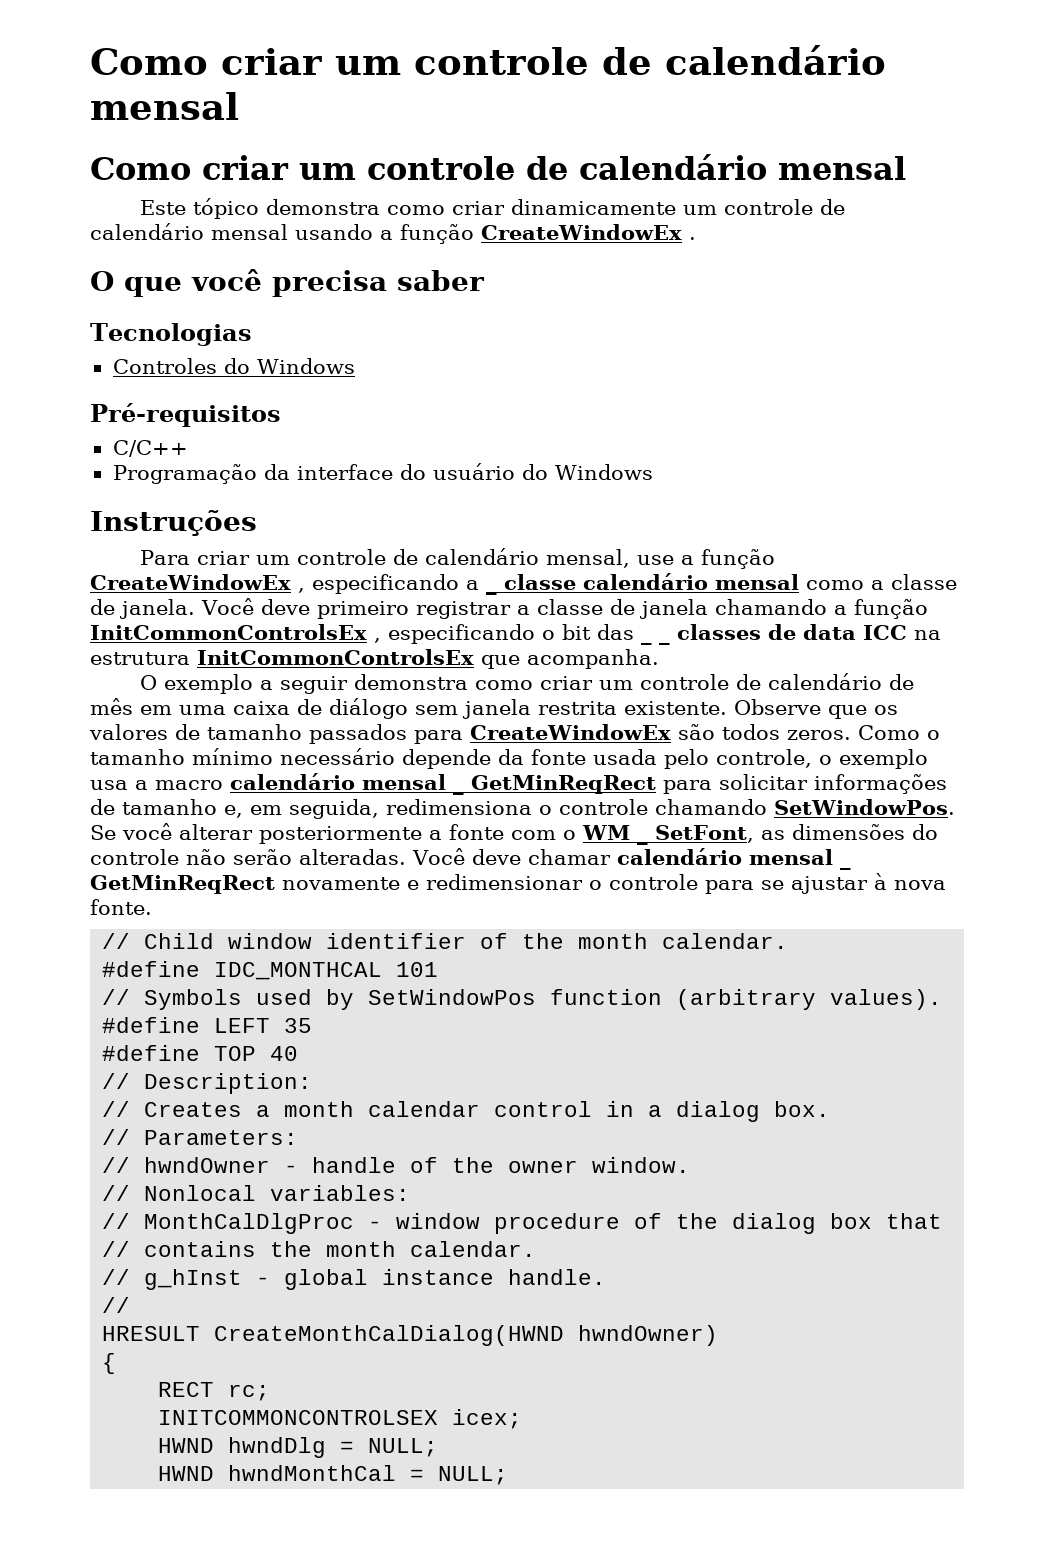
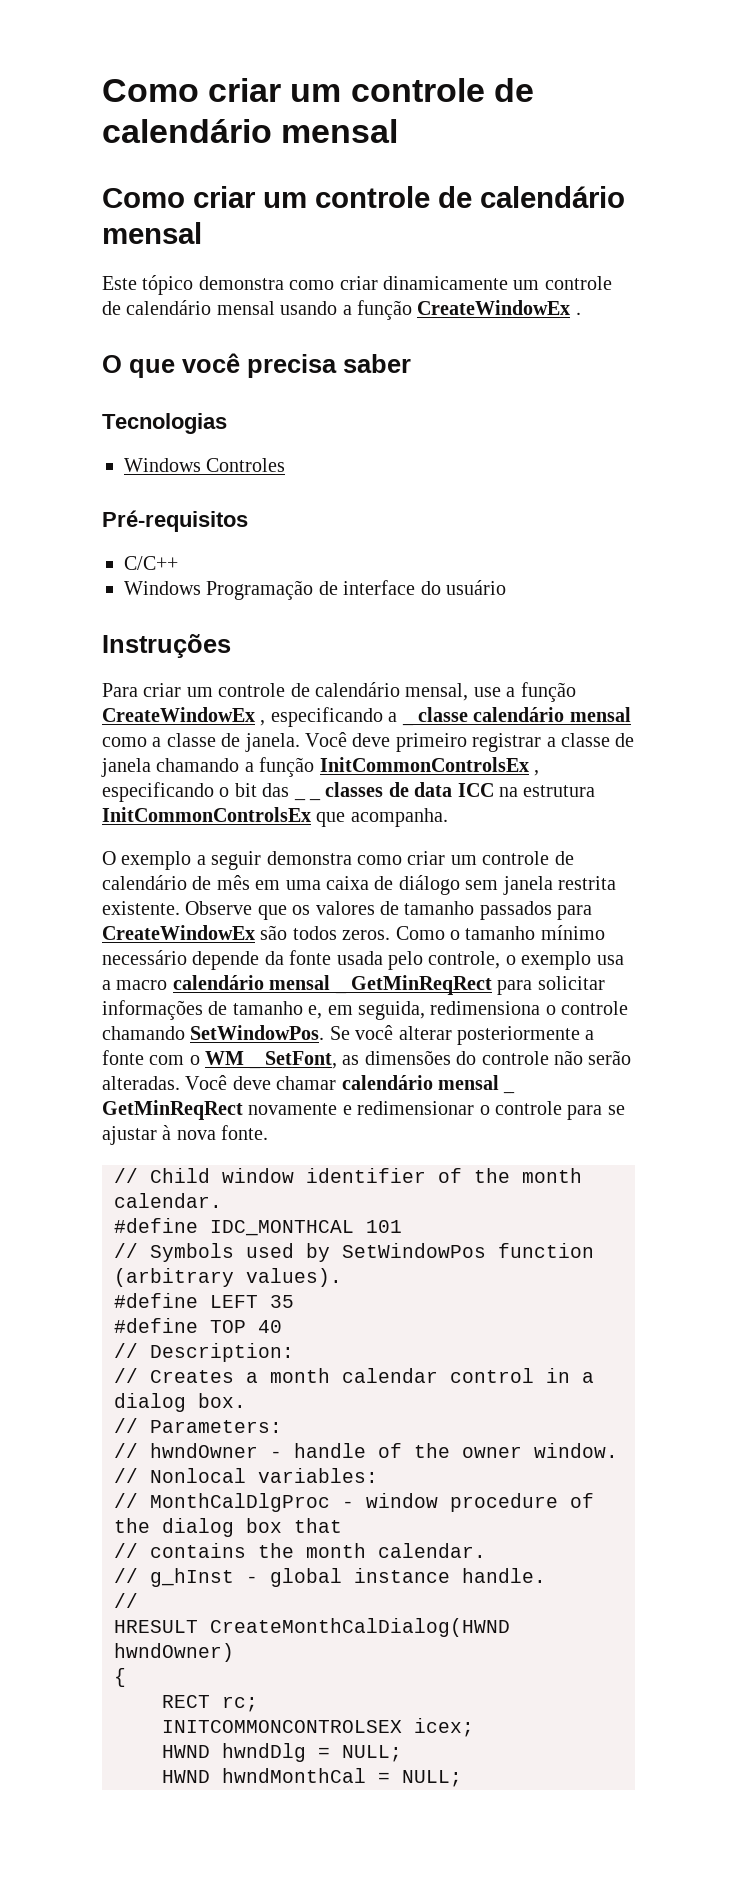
(252, 334) none -> [124,458,201,472] Windows
[223,358,355,374] do Windows -> (286, 465) none
[112,464,290,484] Programação da -> [124,580,338,600] Windows Programação de
[521,464,653,480] do Windows -> (506, 587) none

